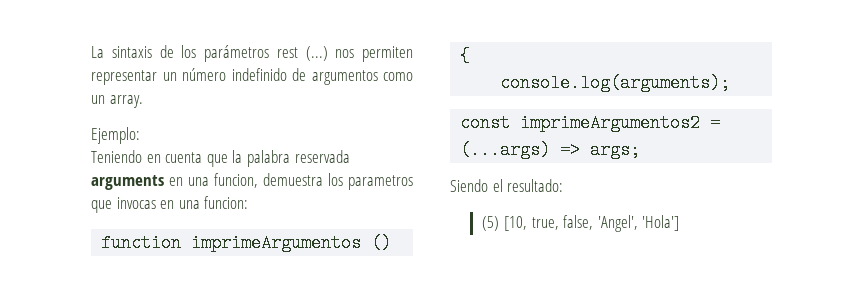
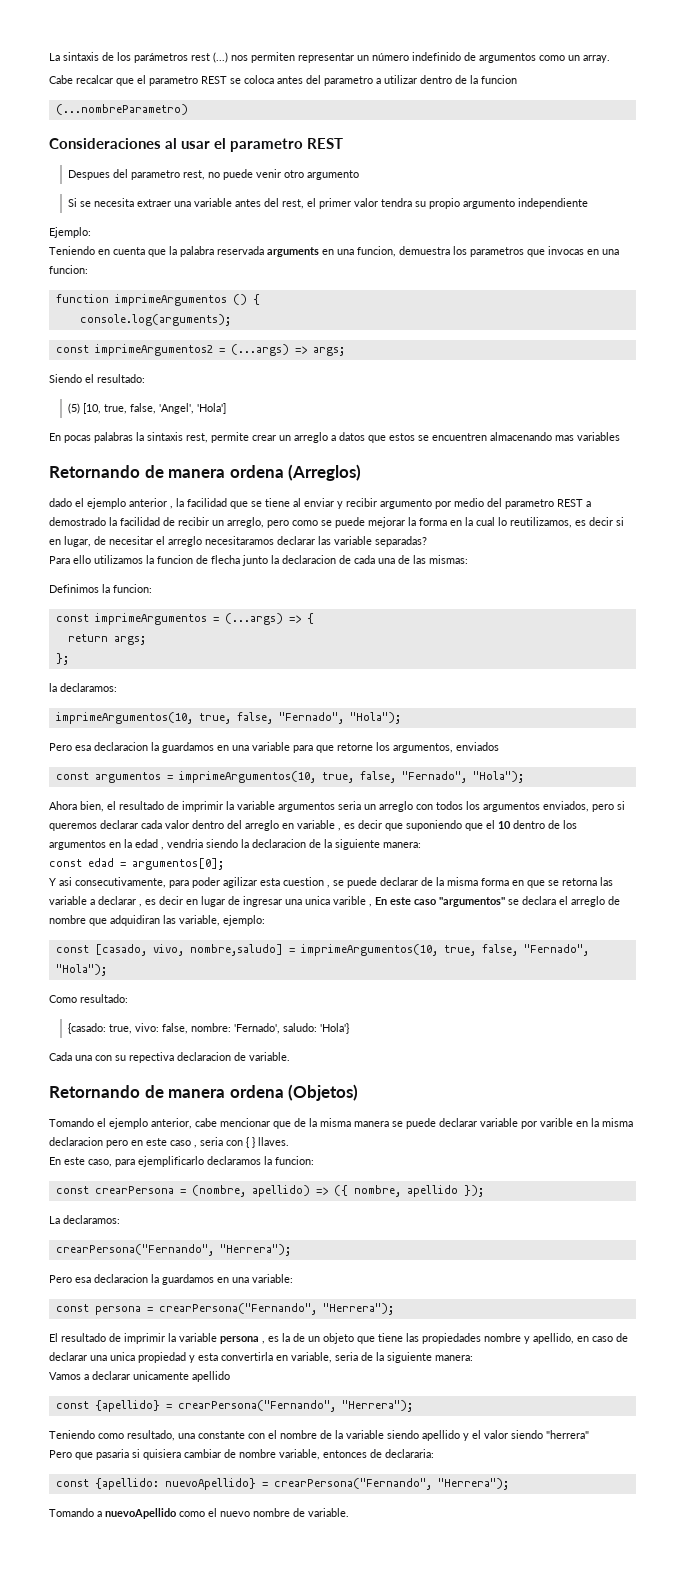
(143, 101) none -> [49,75,517,86] [55,104,188,115] [49,138,344,152] [68,169,360,180] [68,198,589,209] // Cabe recalcar que el parametro REST se coloca antes del parametro a utilizar dentro de la funcion // (...nombreParametro) // Consideraciones al usar el parametro REST // Despues del parametro rest, no puede venir otro argumento // Si se necesita extraer una variable antes del rest, el primer valor tendra su propio argumento independiente
(680, 223) none -> [49,432,620,443] [49,464,362,481] [49,498,591,509] [49,517,624,528] [49,536,427,547] [49,555,468,566] [49,584,152,593] [55,613,314,625] [67,634,146,645] [55,653,69,665] [49,683,117,692] [55,712,401,724] [49,742,499,753] [55,771,524,783] [49,801,625,812] [49,820,577,831] [49,839,421,850] [49,858,224,870] [49,877,613,888] [49,896,620,907] [49,915,265,926] [55,944,589,956] [55,964,107,976] [49,994,128,1003] [68,1023,350,1034] [49,1052,290,1063] [49,1084,359,1101] [49,1118,633,1129] [49,1137,289,1148] [49,1156,314,1167] [55,1185,484,1197] [49,1215,120,1224] [55,1244,291,1256] [49,1274,293,1285] [55,1303,394,1315] [49,1333,628,1344] [49,1352,473,1363] [49,1371,230,1382] [55,1400,413,1412] [49,1430,589,1441] [49,1449,434,1460] [55,1478,509,1490] [49,1508,349,1519] // En pocas palabras la sintaxis rest, permite crear un arreglo a datos que estos se encuentren almacenando mas variables // Retornando de manera ordena (Arreglos) // dado el ejemplo anterior , la facilidad que se tiene al enviar y recibir argumento por medio del parametro REST a demostrado la facilidad de recibir un arreglo, pero como se puede mejorar la forma en la cual lo reutilizamos, es decir si en lugar, de necesitar el arreglo necesitaramos declarar las variable separadas? // Para ello utilizamos la funcion de flecha junto la declaracion de cada una de las mismas: // Definimos la funcion: // const imprimeArgumentos = (...args) => { // return args; // }; // la declaramos: // imprimeArgumentos(10, true, false, "Fernado", "Hola"); // Pero esa declaracion la guardamos en una variable para que retorne los argumentos, enviados // const argumentos = imprimeArgumentos(10, true, false, "Fernado", "Hola"); // Ahora bien, el resultado de imprimir la variable argumentos seria un arreglo con todos los argumentos enviados, pero si queremos declarar cada valor dentro del arreglo en variable , es decir que suponiendo que el 10 dentro de los argumentos en la edad , vendria siendo la declaracion de la siguiente manera: // const edad = argumentos[0]; // Y asi consecutivamente, para poder agilizar esta cuestion , se puede declarar de la misma forma en que se retorna las variable a declarar , es decir en lugar de ingresar una unica varible , En este caso "argumentos" se declara el arreglo de nombre que adquidiran las variable, ejemplo: // const [casado, vivo, nombre,saludo] = imprimeArgumentos(10, true, false, "Fernado", "Hola"); // Como resultado: // {casado: true, vivo: false, nombre: 'Fernado', saludo: 'Hola'} // Cada una con su repectiva declaracion de variable. // Retornando de manera ordena (Objetos) // Tomando el ejemplo anterior, cabe mencionar que de la misma manera se puede declarar variable por varible en la misma declaracion pero en este caso , seria con { } llaves. // En este caso, para ejemplificarlo declaramos la funcion: // const crearPersona = (nombre, apellido) => ({ nombre, apellido }); // La declaramos: // crearPersona("Fernando", "Herrera"); // Pero esa declaracion la guardamos en una variable: // const persona = crearPersona("Fernando", "Herrera"); // El resultado de imprimir la variable persona , es la de un objeto que tiene las propiedades nombre y apellido, en caso de declarar una unica propiedad y esta convertirla en variable, seria de la siguiente manera: // Vamos a declarar unicamente apellido // const {apellido} = crearPersona("Fernando", "Herrera"); // Teniendo como resultado, una constante con el nombre de la variable siendo apellido y el valor siendo "herrera" // Pero que pasaria si quisiera cambiar de nombre variable, entonces de declararia: // const {apellido: nuevoApellido} = crearPersona("Fernando", "Herrera"); // Tomando a nuevoApellido como el nuevo nombre de variable.

